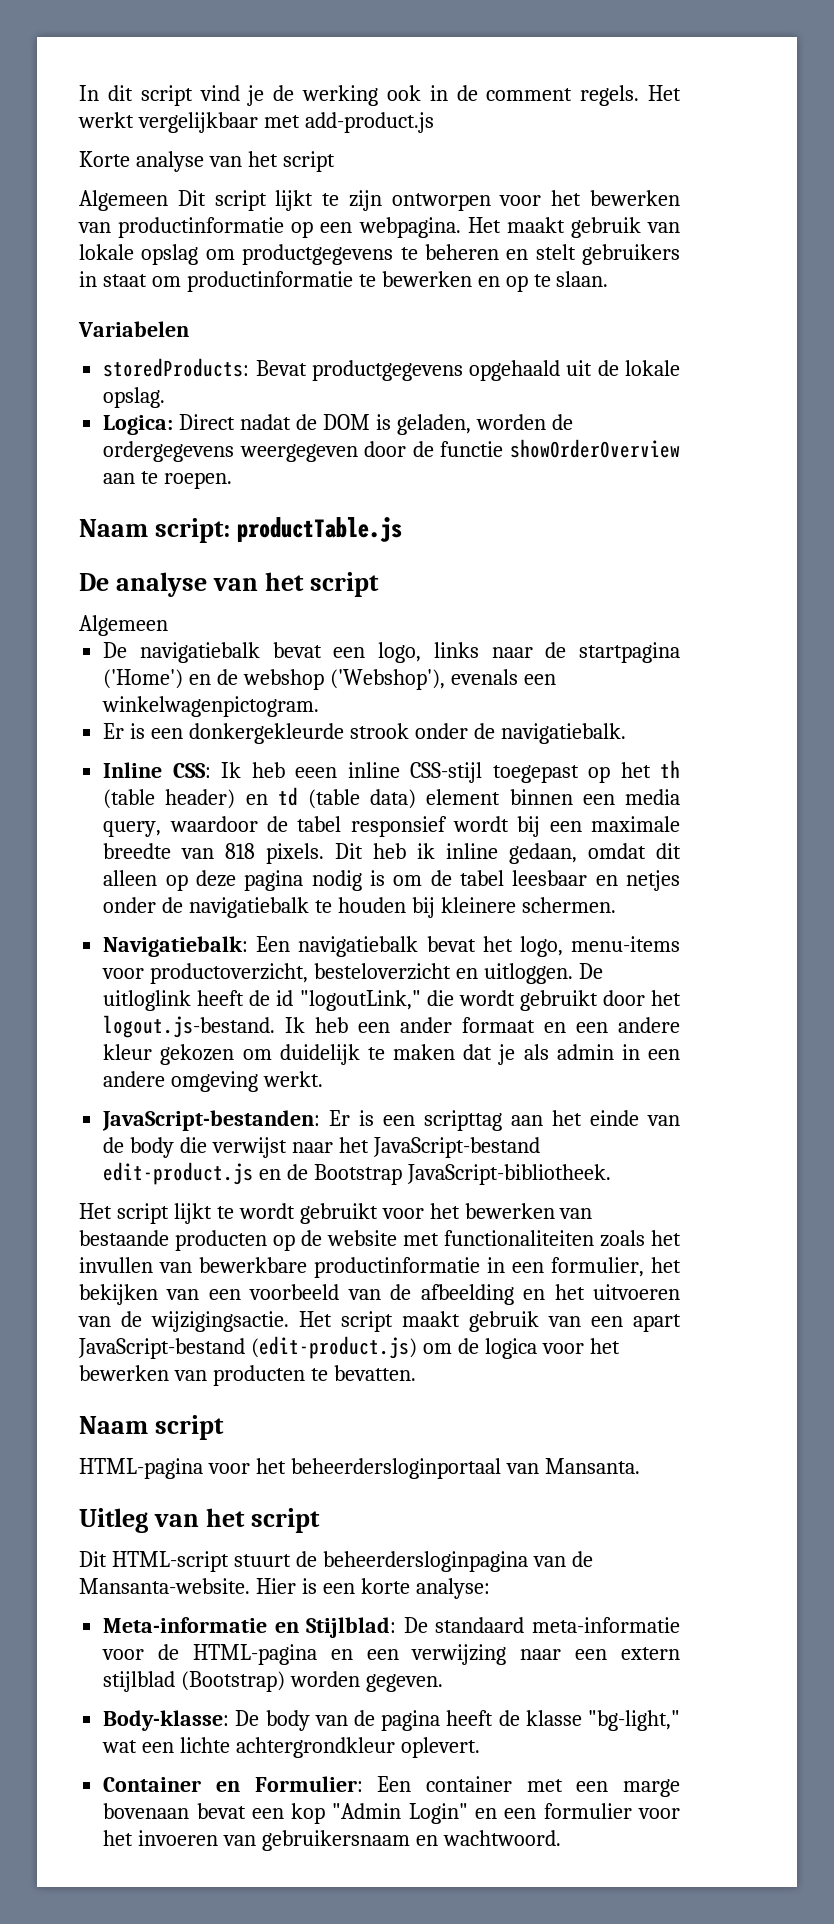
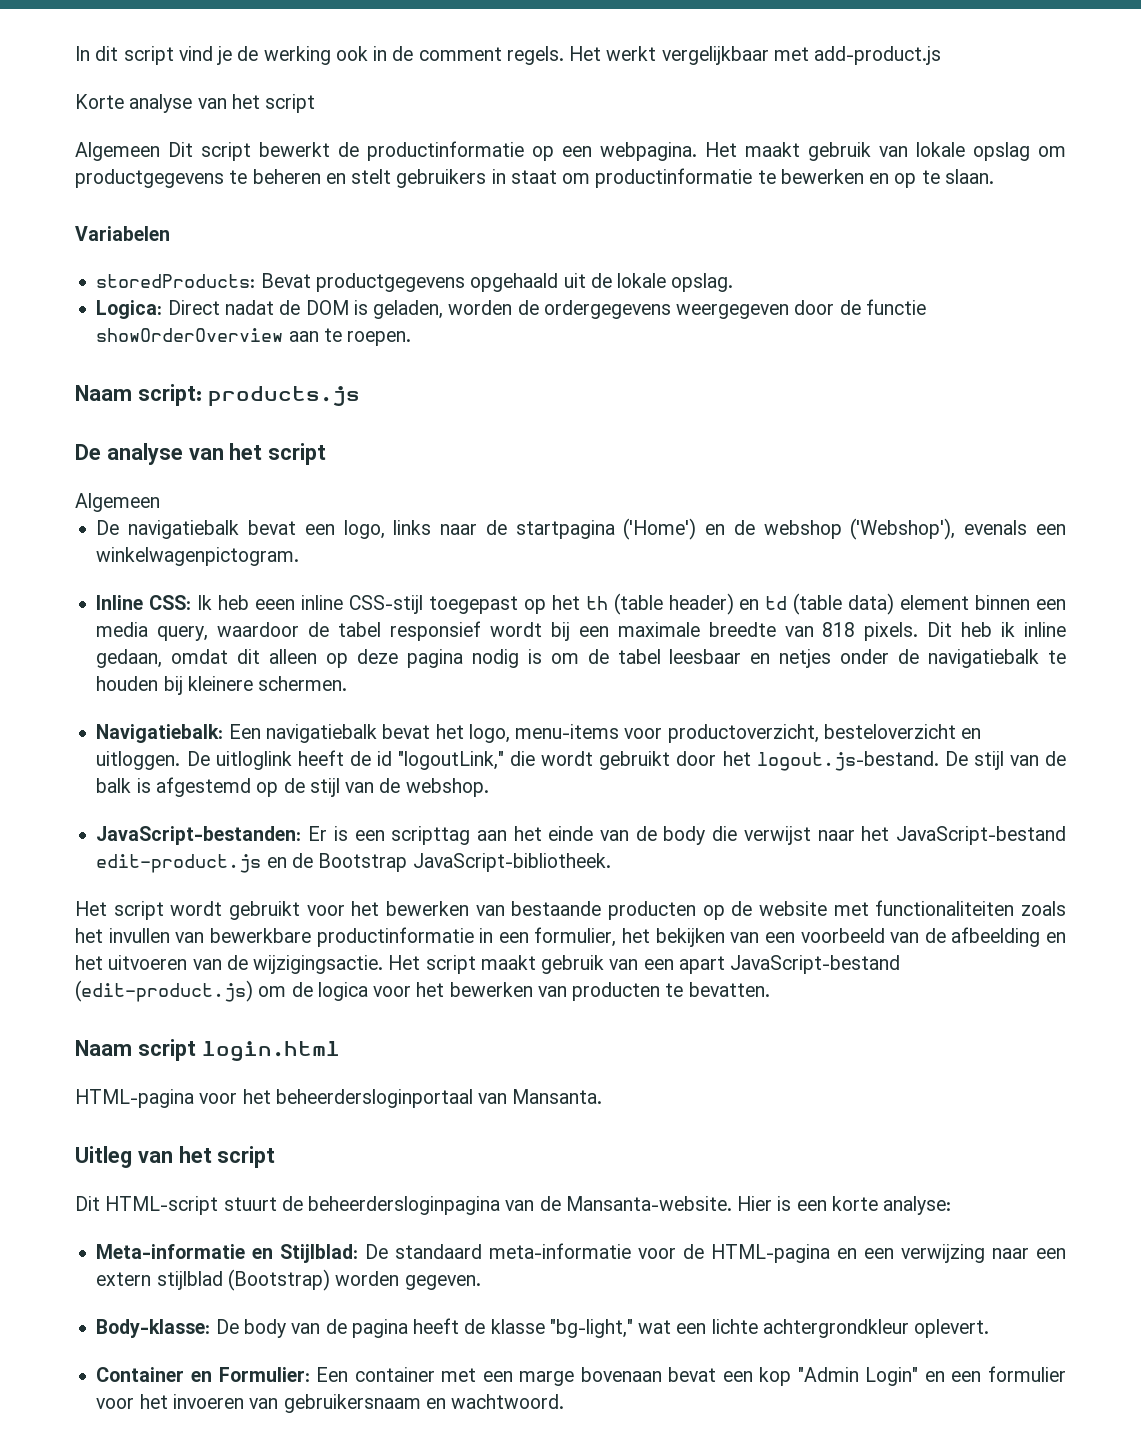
[275,190,680,211] [78,222,111,233] lijkt te zijn ontworpen voor het bewerken van -> [259,142,359,157] bewerkt de
[236,517,402,542] productTable.js -> [207,386,360,407] products.js
[103,723,626,744] // Er is een donkergekleurde strook onder de navigatiebalk. -> (300, 556) none
[285,1017,681,1033] [103,1044,680,1065] [103,1071,324,1092] Ik heb een ander formaat en een andere kleur gekozen om duidelijk te maken dat je als admin in een andere omgeving werkt. -> [944,751,1066,770] [96,777,489,797] De stijl van de balk is afgestemd op de stijl van de webshop.
[173,1203,234,1224] lijkt te -> (164, 910) none
(224, 1427) none -> [201,1041,340,1061] login.html

